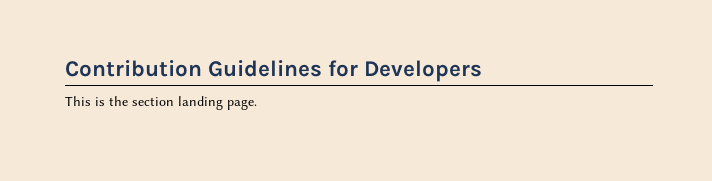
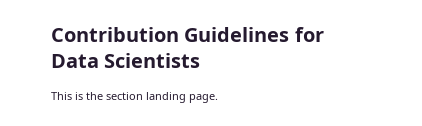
[364,60,483,82] Developers -> [51,53,201,68] Data Scientists

